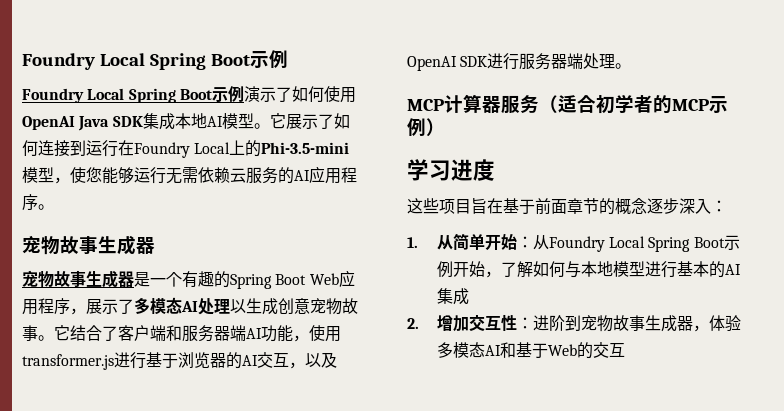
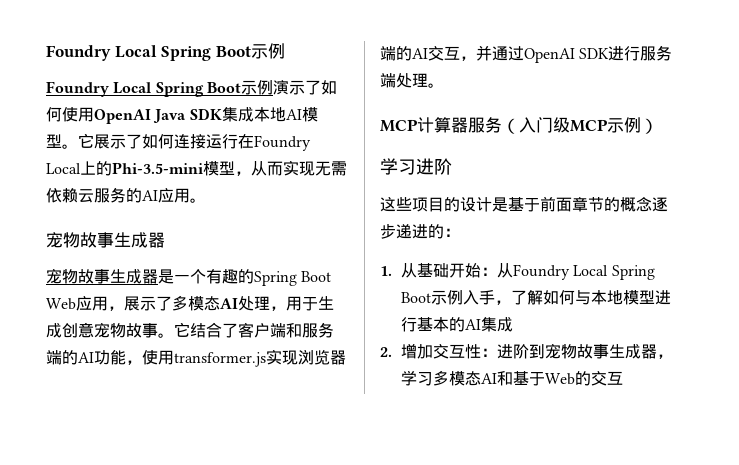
[70,140,86,156] 到 -> (206, 141) none
[70,167,166,184] 使您能够运行 -> [251,160,315,176] 从而实现
[341,167,357,183] [22,194,38,211] 程序 -> (190, 195) none
[38,298,70,315] 程序 -> (108, 303) none
[230,299,246,313] 以 -> [270,296,318,311] ，用于
[214,325,246,341] 器端 -> [46,350,78,365] 端的
[114,352,226,369] 进行基于浏览器 -> [266,349,346,365] [380,46,396,61] 实现浏览器端
[305,352,337,368] 以及 -> [476,45,524,61] 并通过
[551,54,568,69] 器 -> (673, 53) none
[558,94,672,114] 适合初学者的 -> [519,117,570,133] 入门级
[473,159,495,181] 度 -> [434,158,452,175] 阶
[471,198,503,214] 旨在 -> [444,197,508,212] 的设计是
[679,198,711,214] 深入 -> [396,224,444,239] 递进的
[452,233,485,250] 简单 -> [416,263,449,278] 基础
[452,261,485,277] 开始 -> [462,290,495,305] 入手
[708,315,741,331] 体验 -> [400,370,433,386] 学习

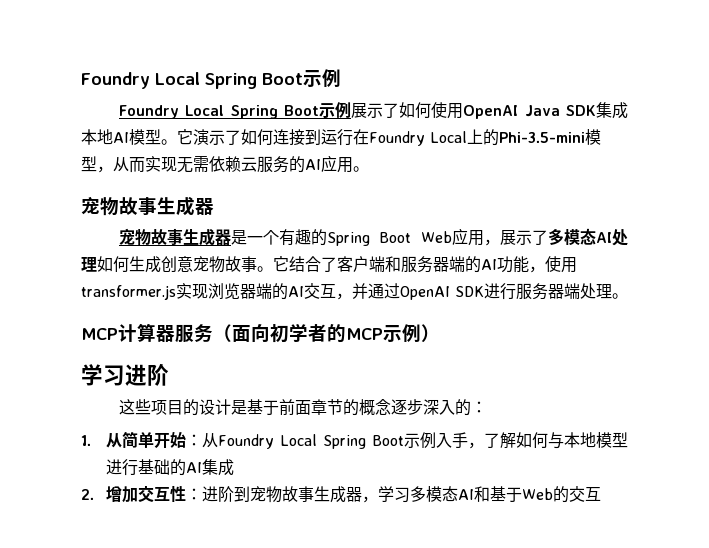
[272,80,289,95] 演 -> [351,103,368,118] 展
[94,134,110,149] 展 -> [193,129,209,145] 演
(206, 141) none -> [305,129,321,145] 到
[270,296,318,311] ，用于 -> [97,256,129,272] 如何
(334, 330) none -> [433,257,449,272] 器
(673, 53) none -> [548,284,564,299] 器
[519,117,570,133] 入门级 -> [232,323,346,343] 面向初学者的
[396,224,428,239] 递进 -> [422,399,455,415] 深入
[416,263,449,278] 基础 -> [122,431,155,448] 简单
[432,317,449,332] 本 -> [154,459,171,475] 础

